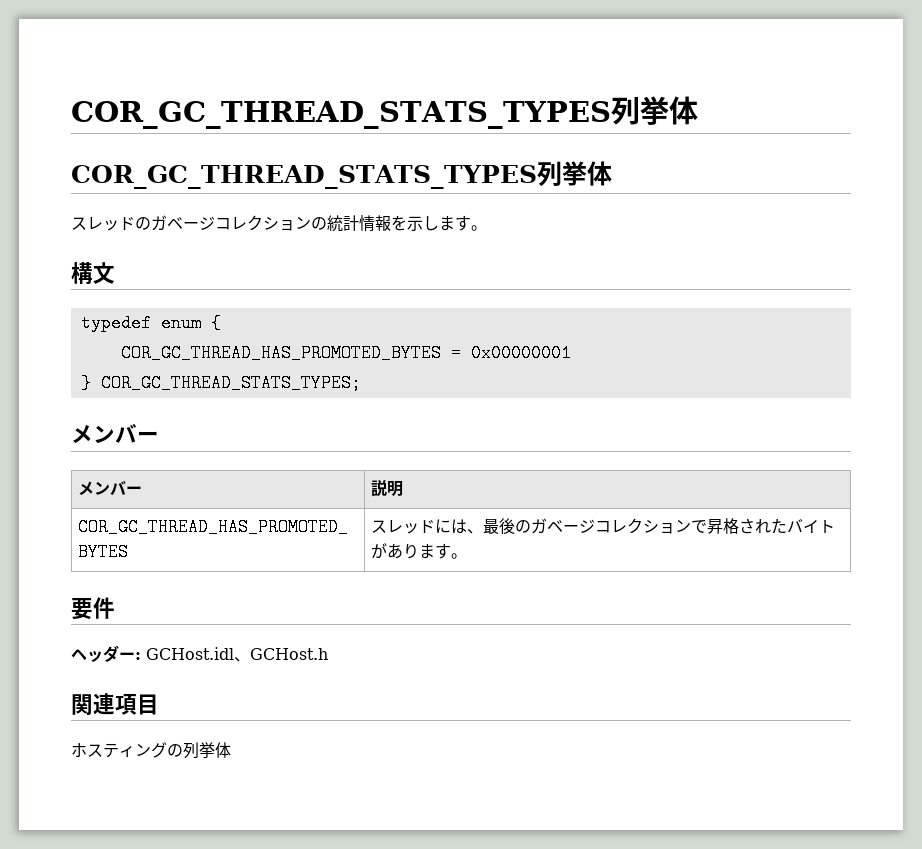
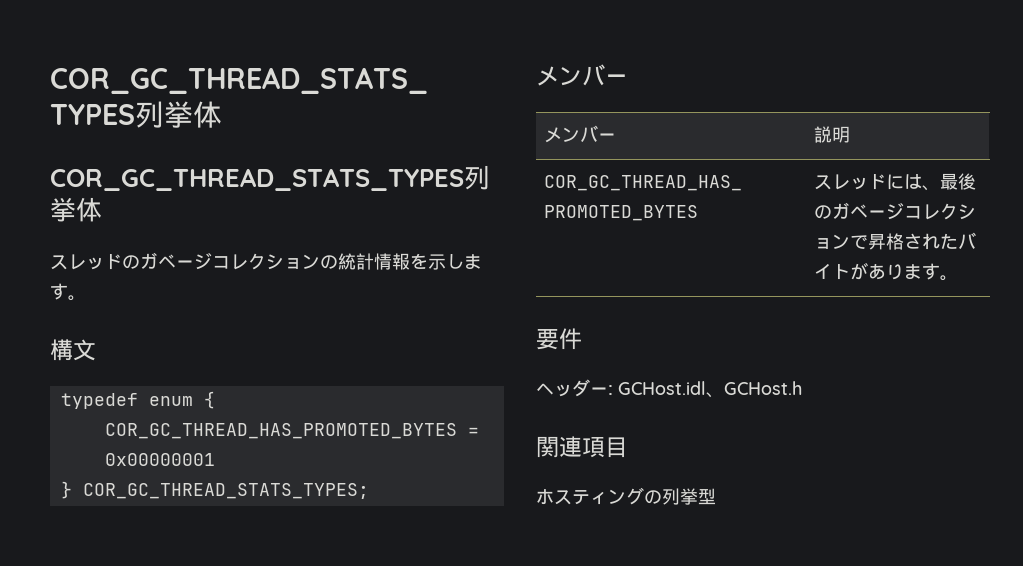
[215,742,231,758] 体 -> [698,488,716,505] 型

